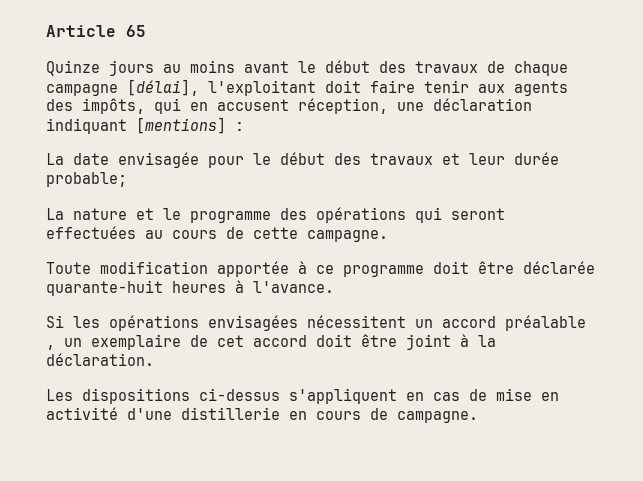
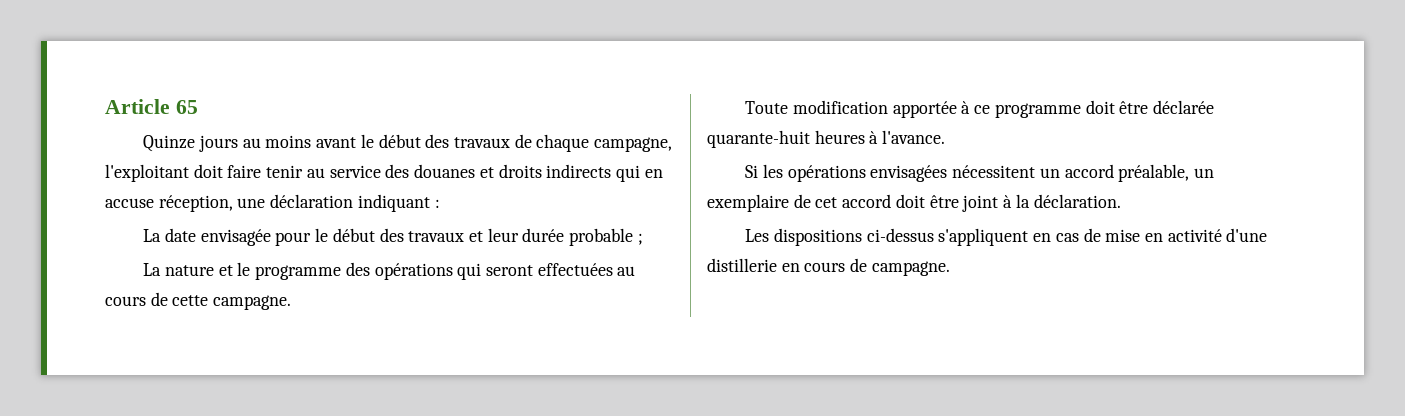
[46,79,199,96] campagne [délai], -> [594,137,673,152] campagne,
[478,81,568,96] [46,98,145,114] aux agents des impôts, -> [306,164,612,178] au service des douanes et droits indirects
[217,99,289,111] accusent -> [105,198,154,208] accuse
[136,117,226,134] [mentions] -> (430, 203) none
[46,172,127,187] probable; -> [569,228,643,246] probable ;
[505,315,586,331] [46,345,55,350] préalable , -> [1118,164,1190,182] préalable,

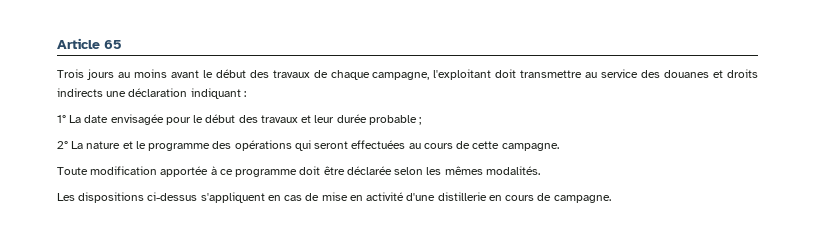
[143,135,196,152] Quinze -> [57,69,84,78] Trois
[227,165,304,178] faire tenir -> [520,70,583,78] transmettre
[615,165,663,182] [105,195,233,212] qui en accuse réception, -> (103, 92) none
(440, 203) none -> [57,115,66,123] 1°
(643, 239) none -> [57,141,68,149] 2°
[707,130,946,148] [745,164,1214,182] [707,194,1121,212] quarante-huit heures à l'avance. // Si les opérations envisagées nécessitent un accord préalable, un exemplaire de cet accord doit être joint à la déclaration. -> [394,166,540,175] selon les mêmes modalités.

